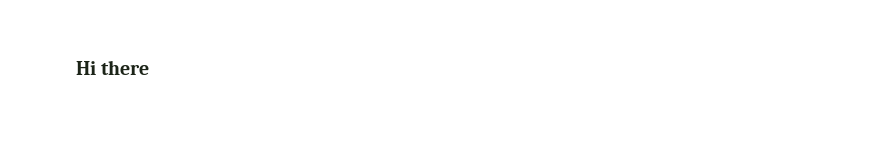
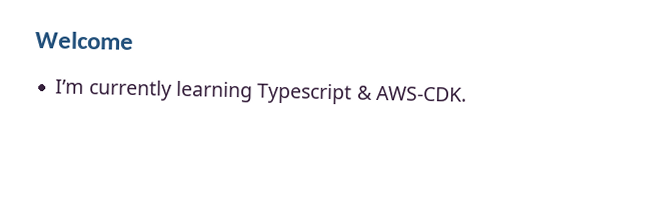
[76,60,150,75] Hi there -> [35,30,134,50] [55,79,467,105] Welcome // I’m currently learning Typescript & AWS-CDK.

